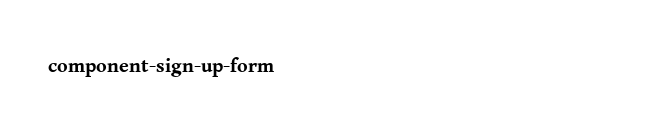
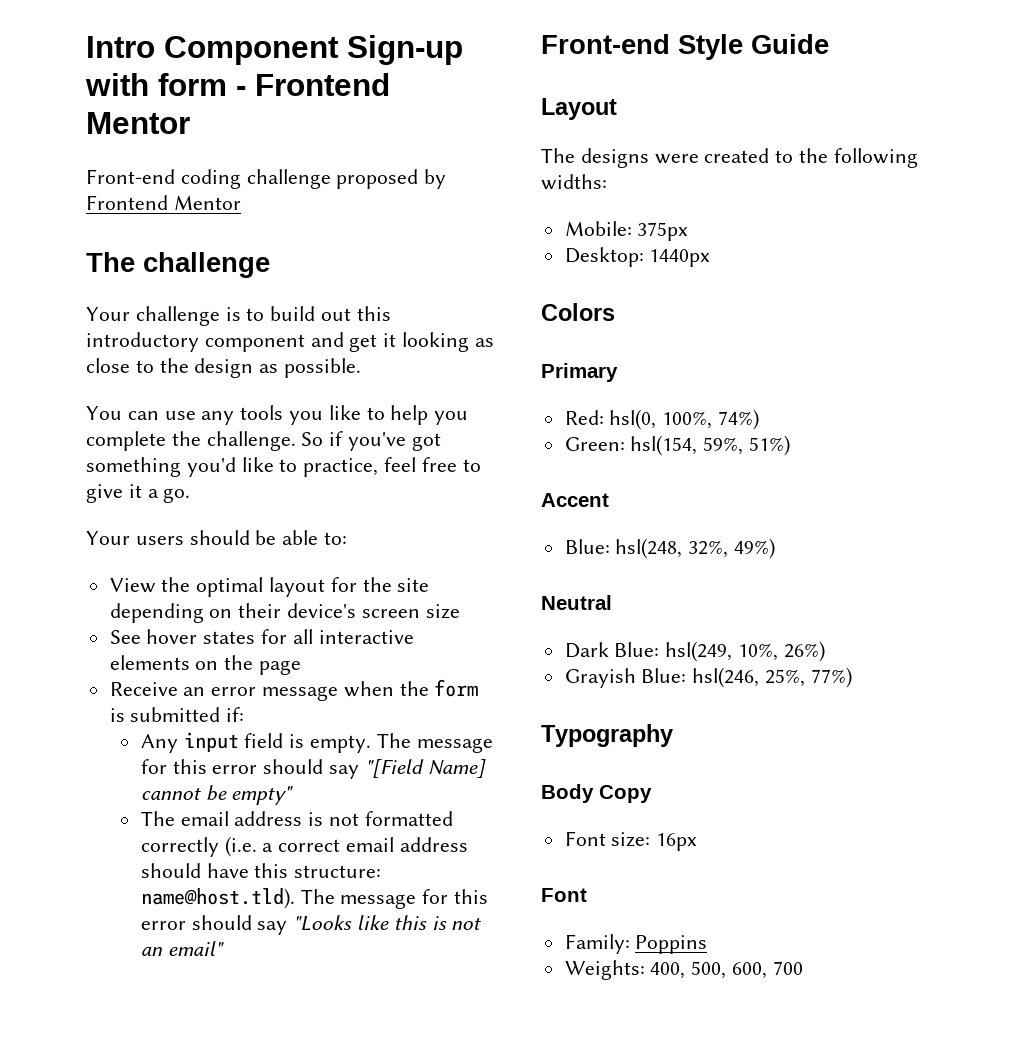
[48,57,274,77] component-sign-up-form -> [86,35,463,65] [85,73,390,96] [86,112,190,134] [86,169,447,189] [86,195,241,210] [86,252,270,278] [86,306,391,326] [86,332,494,352] [86,358,362,378] [86,405,469,425] [86,431,441,451] [86,457,481,477] [86,484,191,503] [86,530,348,545] [109,577,430,597] [109,603,460,623] [109,629,414,644] [109,655,302,675] [109,679,479,701] [109,707,245,722] [140,732,493,753] [140,759,486,779] [140,785,294,805] [140,811,453,826] [140,836,468,857] [140,863,382,878] [140,888,489,909] [140,915,482,935] [140,941,224,956] [541,34,829,60] [541,98,617,120] [541,148,918,168] [541,174,607,190] [564,221,689,241] [564,247,711,267] [541,303,615,321] [541,363,618,382] [564,409,760,430] [564,435,791,456] [541,493,609,507] [564,538,776,559] [541,595,612,610] [564,641,825,662] [564,667,852,688] [541,724,673,747] [541,784,652,803] [564,831,698,851] [541,888,587,902] [564,934,708,954] [564,960,803,980] Intro Component Sign-up with form - Frontend Mentor // Front-end coding challenge proposed by Frontend Mentor // The challenge // Your challenge is to build out this introductory component and get it looking as close to the design as possible. // You can use any tools you like to help you complete the challenge. So if you've got something you'd like to practice, feel free to give it a go. // Your users should be able to: // View the optimal layout for the site depending on their device's screen size // See hover states for all interactive elements on the page // Receive an error message when the form is submitted if: // Any input field is empty. The message for this error should say "[Field Name] cannot be empty" // The email address is not formatted correctly (i.e. a correct email address should have this structure: name@host.tld). The message for this error should say "Looks like this is not an email" // Front-end Style Guide // Layout // The designs were created to the following widths: // Mobile: 375px // Desktop: 1440px // Colors // Primary // Red: hsl(0, 100%, 74%) // Green: hsl(154, 59%, 51%) // Accent // Blue: hsl(248, 32%, 49%) // Neutral // Dark Blue: hsl(249, 10%, 26%) // Grayish Blue: hsl(246, 25%, 77%) // Typography // Body Copy // Font size: 16px // Font // Family: Poppins // Weights: 400, 500, 600, 700

